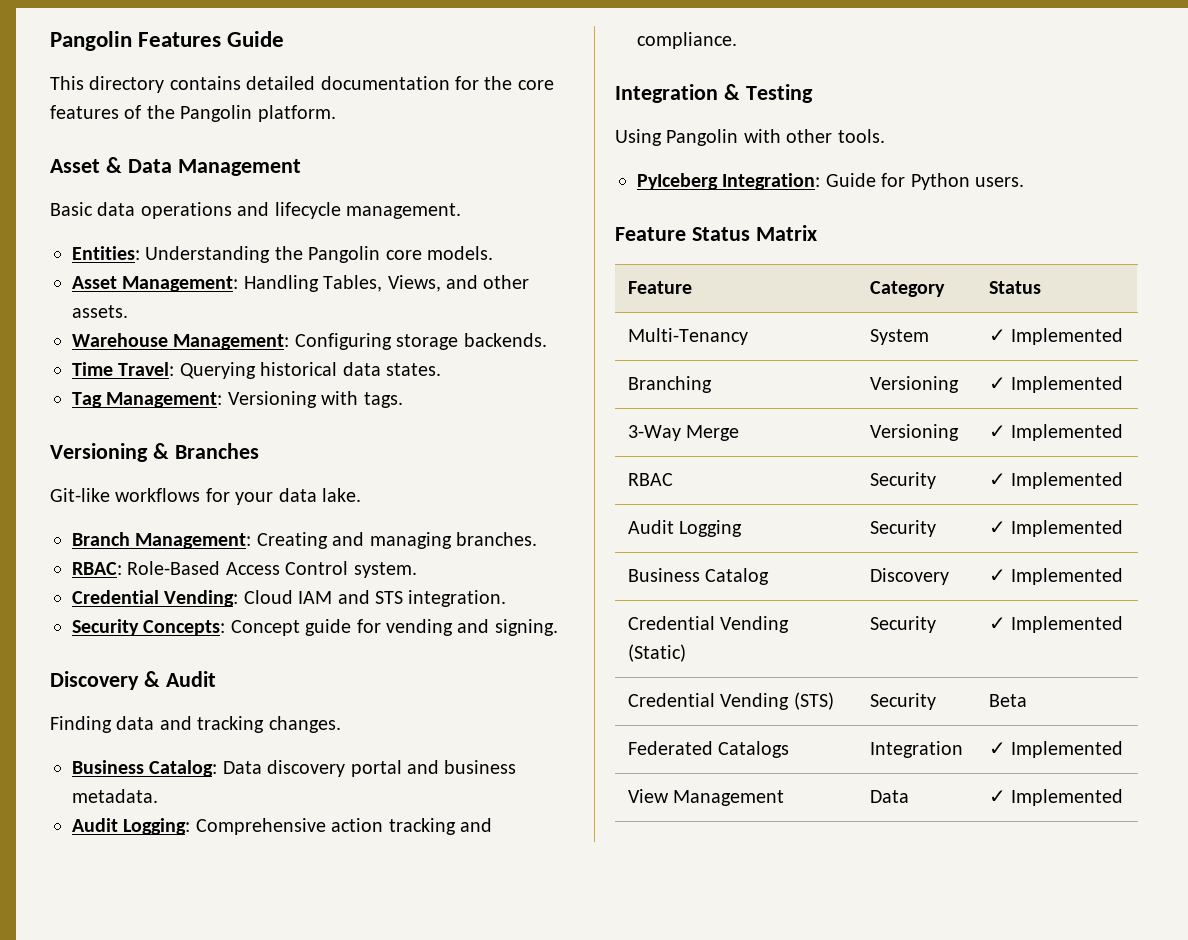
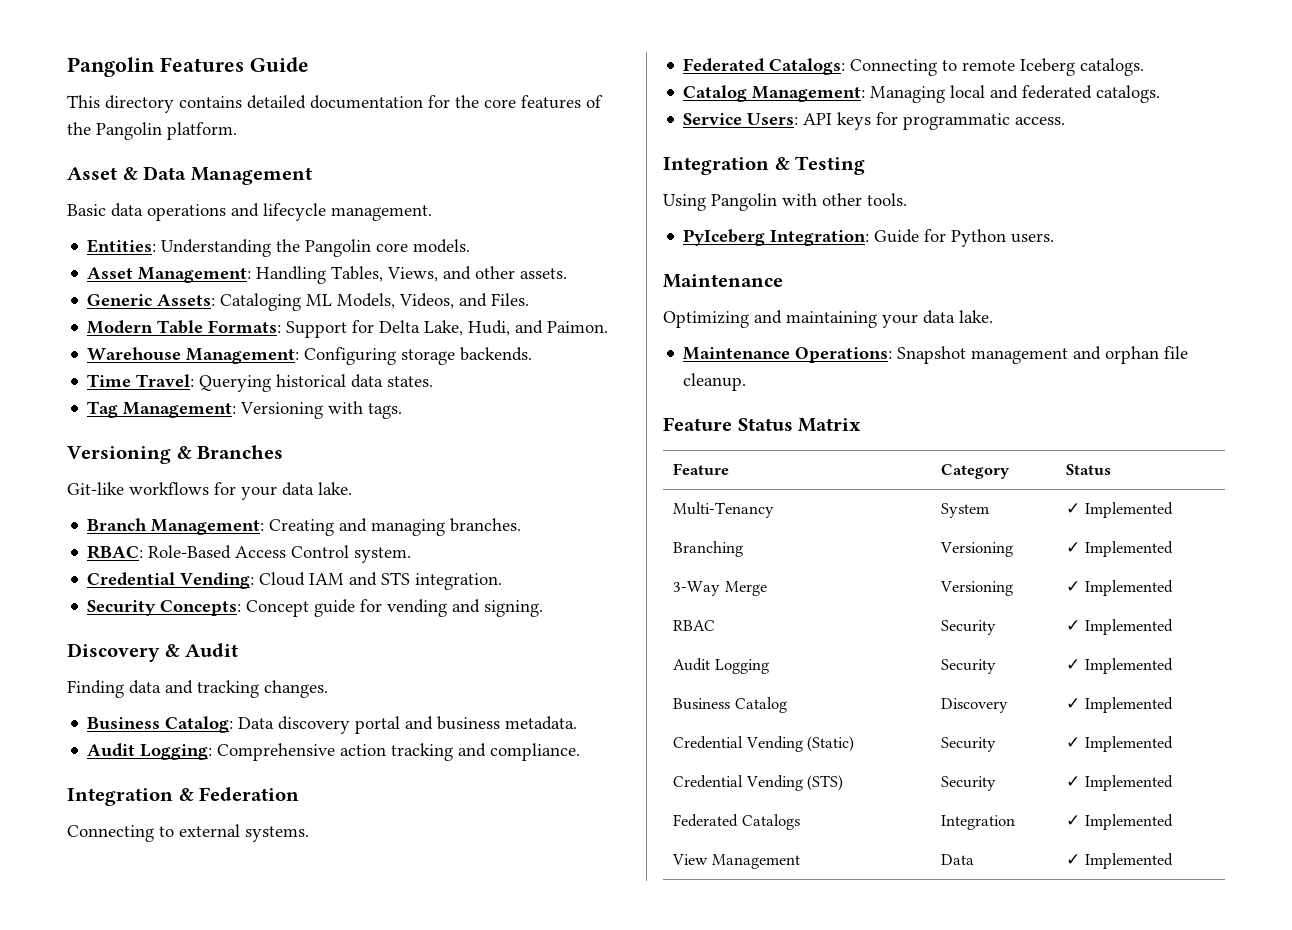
(128, 311) none -> [87,293,530,311] [87,320,609,338] // Generic Assets: Cataloging ML Models, Videos, and Files. // Modern Table Formats: Support for Delta Lake, Hudi, and Paimon.
(737, 40) none -> [67,787,300,806] [67,824,309,842] [683,58,1145,76] [683,85,1161,103] [683,112,1066,130] // Integration & Federation // Connecting to external systems. // Federated Catalogs: Connecting to remote Iceberg catalogs. // Catalog Management: Managing local and federated catalogs. // Service Users: API keys for programmatic access.
(1024, 182) none -> [663,274,783,288] [663,310,993,328] [683,346,1189,364] [683,373,747,391] // Maintenance // Optimizing and maintaining your data lake. // Maintenance Operations: Snapshot management and orphan file cleanup.
[988,694,1027,707] Beta -> [1066,775,1173,791] ✓ Implemented

